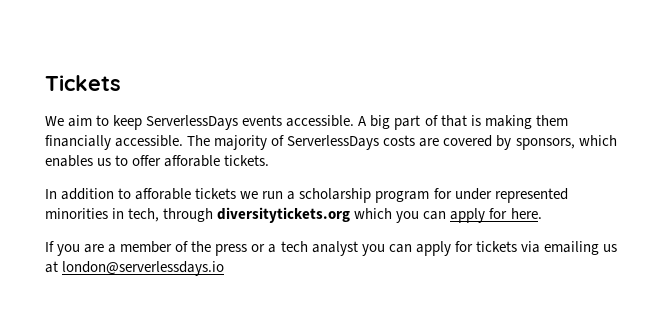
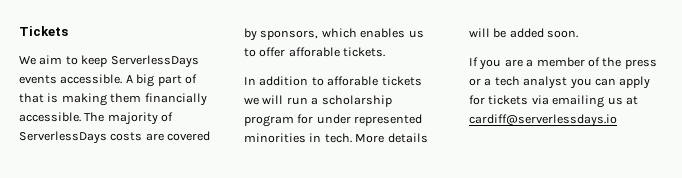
(259, 195) none -> [262,95,284,104] will
[128,207,542,223] tech, through diversitytickets.org which you can apply for here. -> [324,133,428,143] [469,28,579,38] tech. More details will be added soon.
[62,261,225,276] london@serverlessdays.io -> [469,114,617,127] cardiff@serverlessdays.io

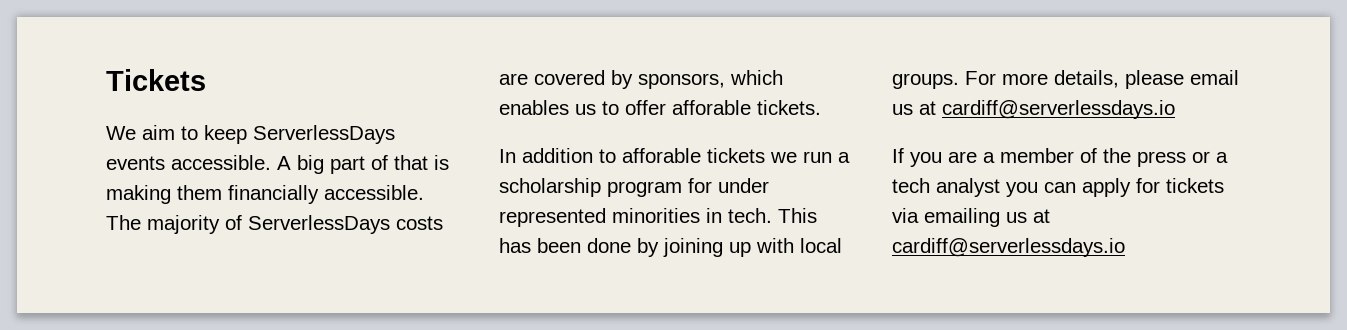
[262,95,284,104] will -> (797, 157) none
[355,133,428,143] [469,28,579,38] More details will be added soon. -> [778,208,817,223] [499,238,842,257] [892,70,1239,89] [892,100,1175,119] This has been done by joining up with local groups. For more details, please email us at cardiff@serverlessdays.io

